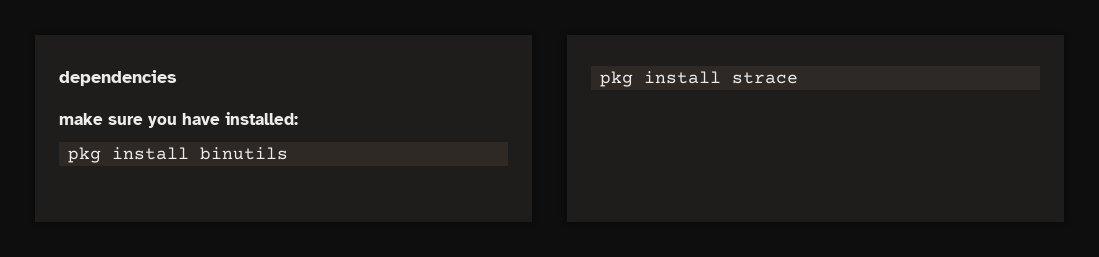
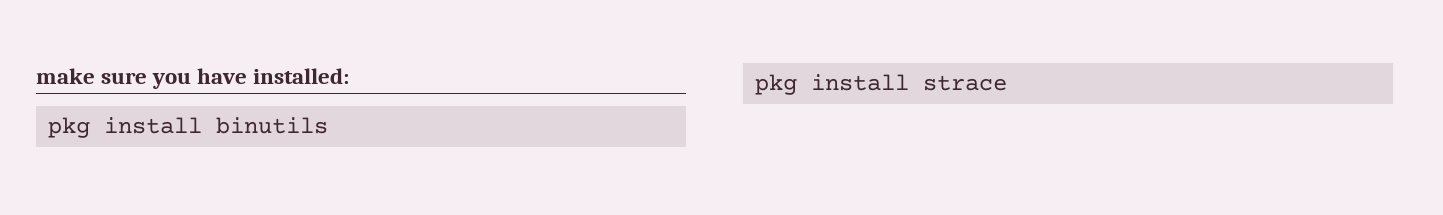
[59,70,177,86] dependencies // -> (36, 76) none

